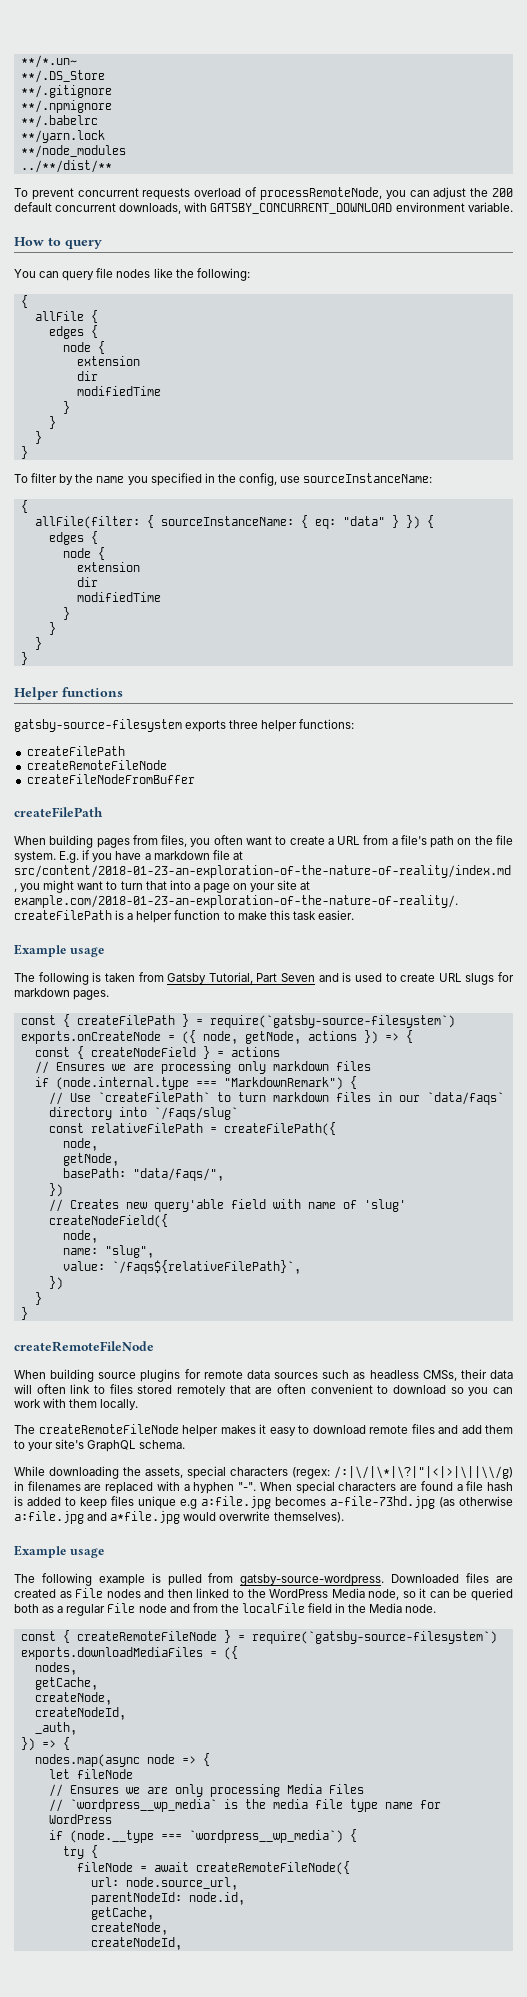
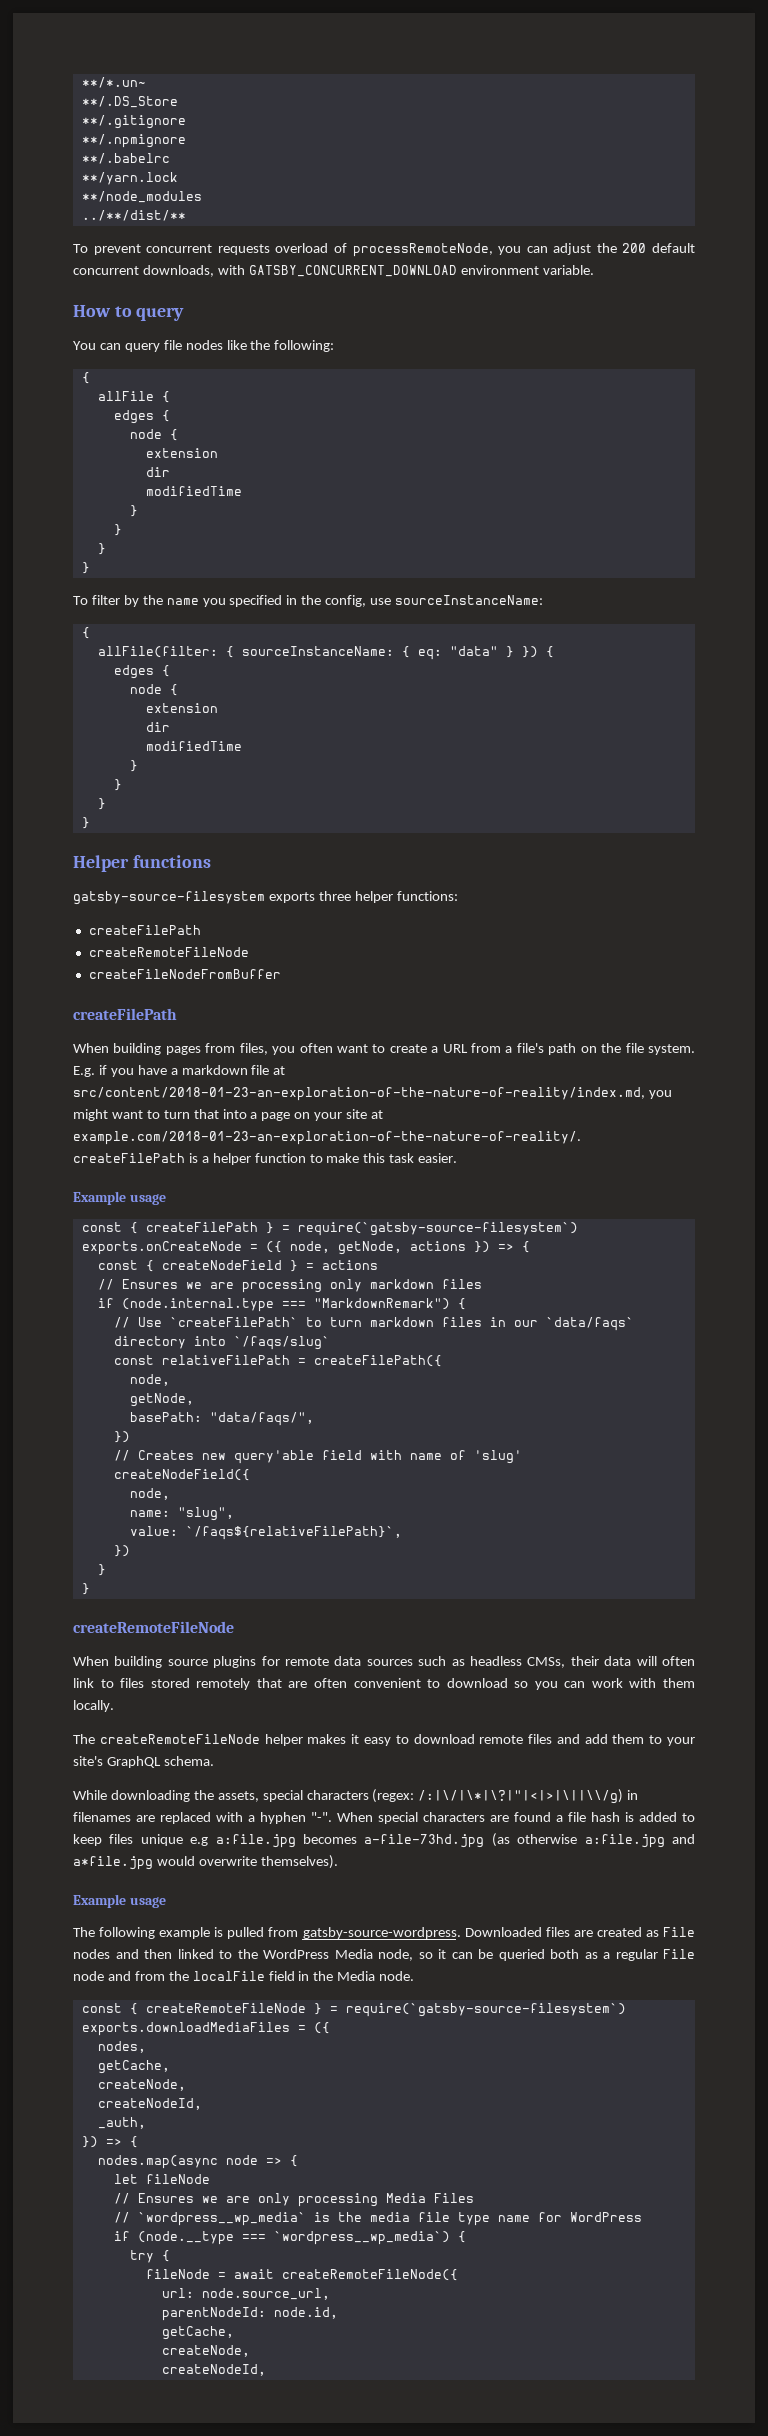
[14,972,514,985] [14,988,110,1000] // The following is taken from Gatsby Tutorial, Part Seven and is used to create URL slugs for markdown pages. -> (166, 1199) none

